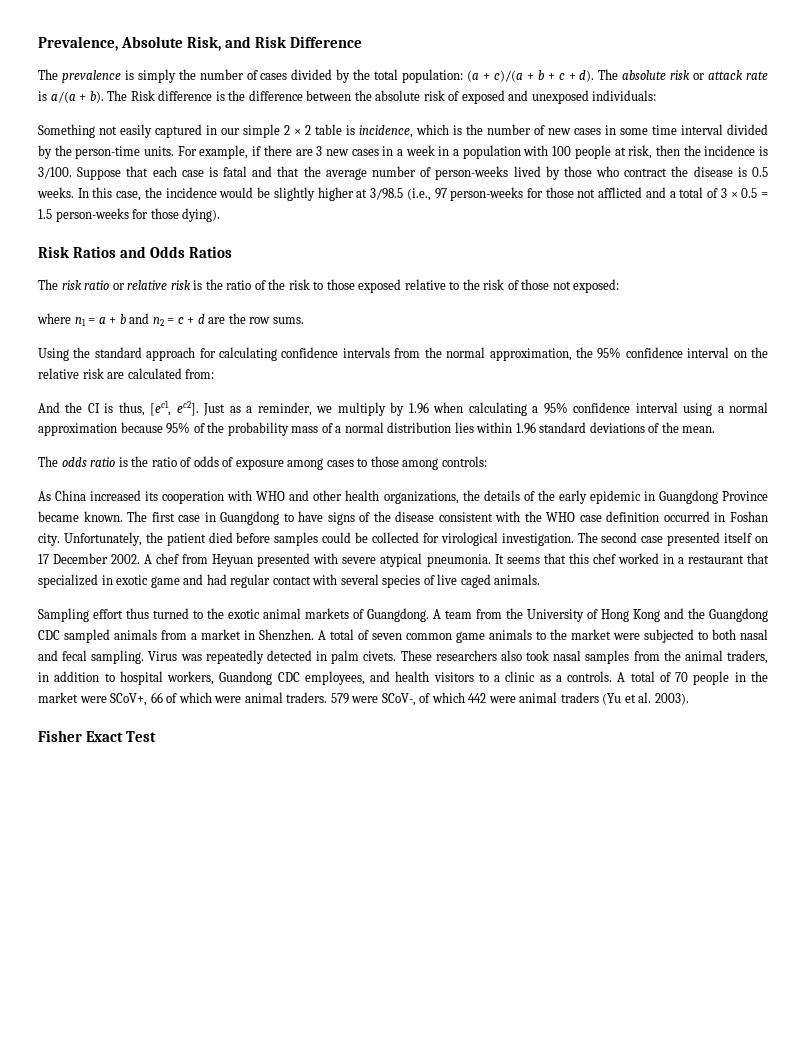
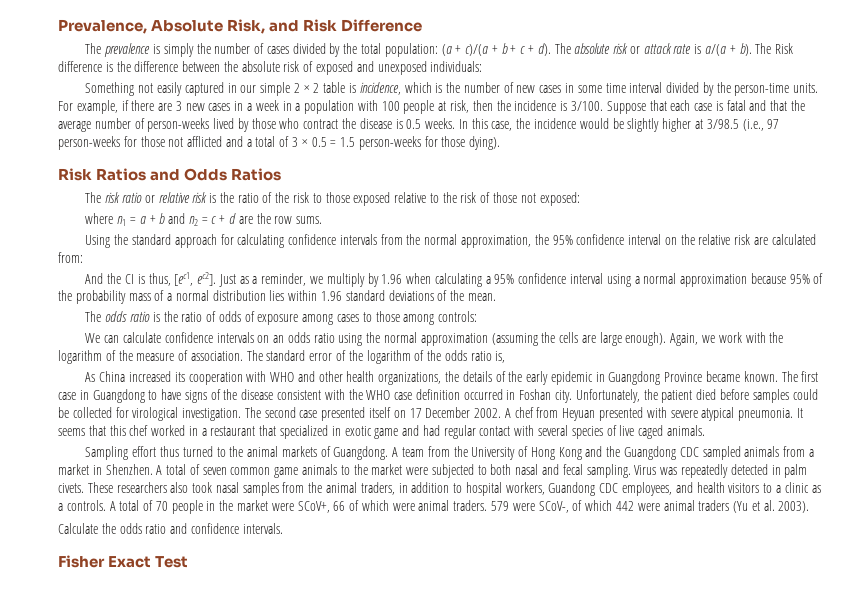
(487, 461) none -> [85,332,784,346] [58,350,506,364] // We can calculate confidence intervals on an odds ratio using the normal approximation (assuming the cells are large enough). Again, we work with the logarithm of the measure of association. The standard error of the logarithm of the odds ratio is,
[228,609,260,619] exotic -> (244, 451) none
(689, 699) none -> [58,523,283,534] // Calculate the odds ratio and confidence intervals.

